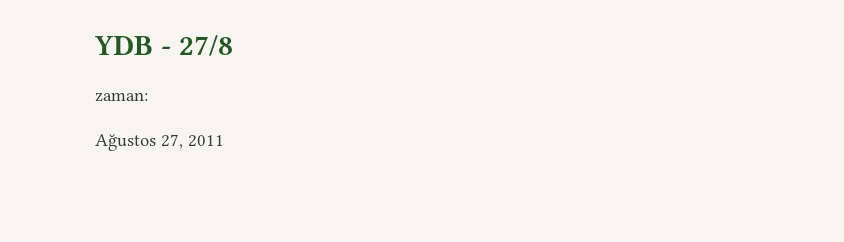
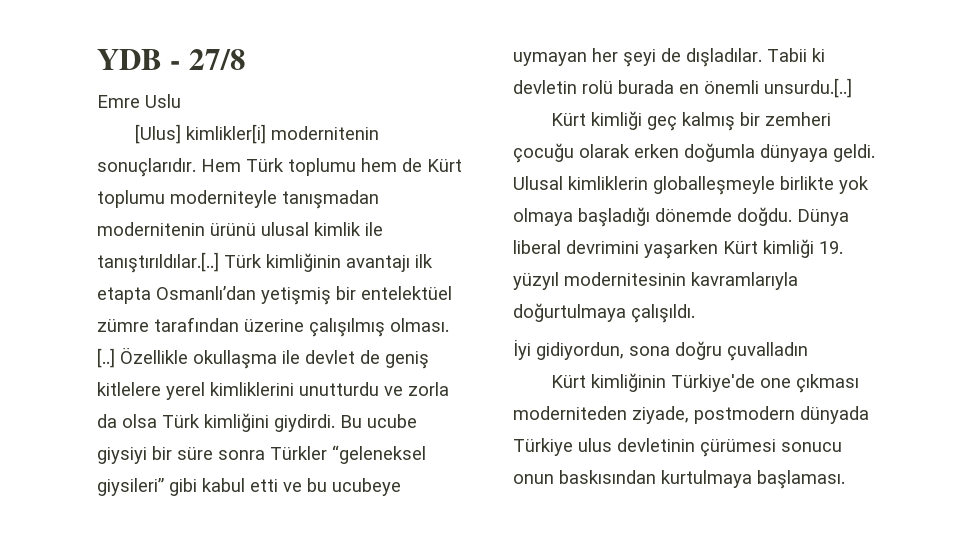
[95,92,148,102] [95,134,224,151] zaman: // Ağustos 27, 2011 -> [97,94,181,108] [134,124,379,144] [97,158,462,177] [97,190,379,209] [97,222,383,236] [97,252,433,273] [97,286,452,305] [97,317,449,337] [97,347,429,369] [97,382,449,400] [97,413,417,432] [97,445,426,464] [97,478,401,496] [513,48,825,67] [513,78,852,98] [550,111,831,131] [513,143,875,163] [513,176,869,195] [513,207,849,227] [513,239,843,259] [513,272,798,290] [513,303,695,323] [513,339,808,361] [550,373,859,393] [513,406,869,424] [513,438,842,457] [513,470,845,489] Emre Uslu // [Ulus] kimlikler[i] modernitenin sonuçlarıdır. Hem Türk toplumu hem de Kürt toplumu moderniteyle tanışmadan modernitenin ürünü ulusal kimlik ile tanıştırıldılar.[..] Türk kimliğinin avantajı ilk etapta Osmanlı’dan yetişmiş bir entelektüel zümre tarafından üzerine çalışılmış olması. [..] Özellikle okullaşma ile devlet de geniş kitlelere yerel kimliklerini unutturdu ve zorla da olsa Türk kimliğini giydirdi. Bu ucube giysiyi bir süre sonra Türkler “geleneksel giysileri” gibi kabul etti ve bu ucubeye uymayan her şeyi de dışladılar. Tabii ki devletin rolü burada en önemli unsurdu.[..] // Kürt kimliği geç kalmış bir zemheri çocuğu olarak erken doğumla dünyaya geldi. Ulusal kimliklerin globalleşmeyle birlikte yok olmaya başladığı dönemde doğdu. Dünya liberal devrimini yaşarken Kürt kimliği 19. yüzyıl modernitesinin kavramlarıyla doğurtulmaya çalışıldı. // İyi gidiyordun, sona doğru çuvalladın // Kürt kimliğinin Türkiye'de one çıkması moderniteden ziyade, postmodern dünyada Türkiye ulus devletinin çürümesi sonucu onun baskısından kurtulmaya başlaması.

